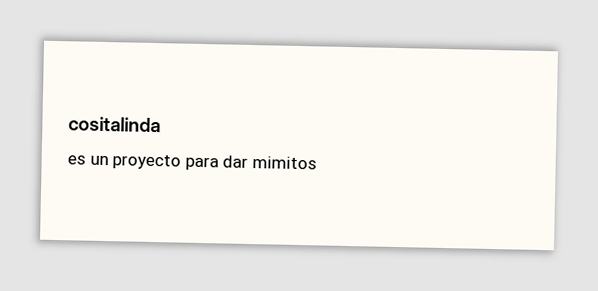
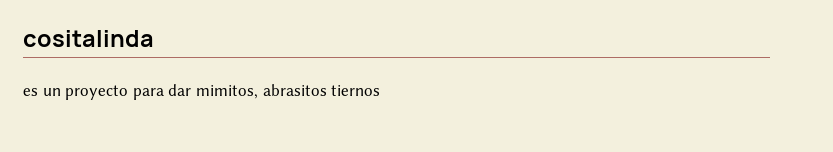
[251,156,317,170] mimitos -> [195,84,381,99] mimitos, abrasitos tiernos

